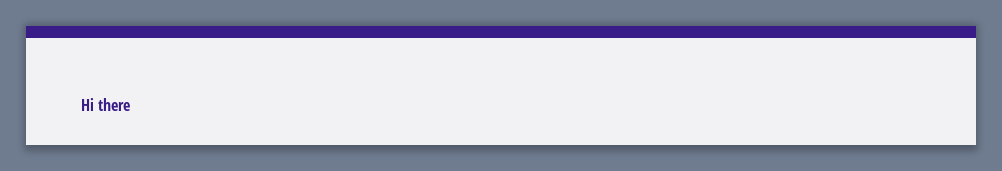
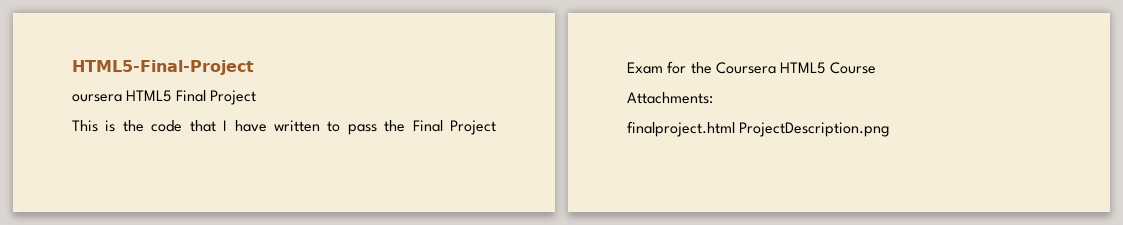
[81,98,131,111] Hi there -> [72,60,254,75] [72,90,256,105] [72,120,496,135] [627,61,876,74] [627,92,713,104] [627,121,891,137] HTML5-Final-Project // oursera HTML5 Final Project // This is the code that I have written to pass the Final Project Exam for the Coursera HTML5 Course // Attachments: // finalproject.html ProjectDescription.png

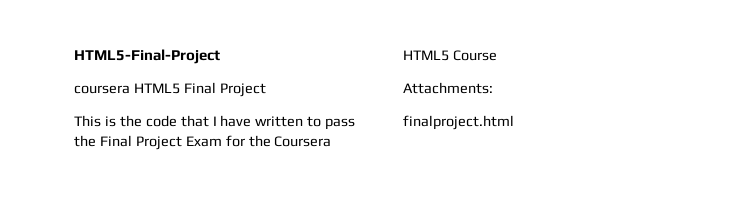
[72,94,122,102] oursera -> [74,85,130,94] coursera
[739,122,891,137] ProjectDescription.png -> (514, 122) none

